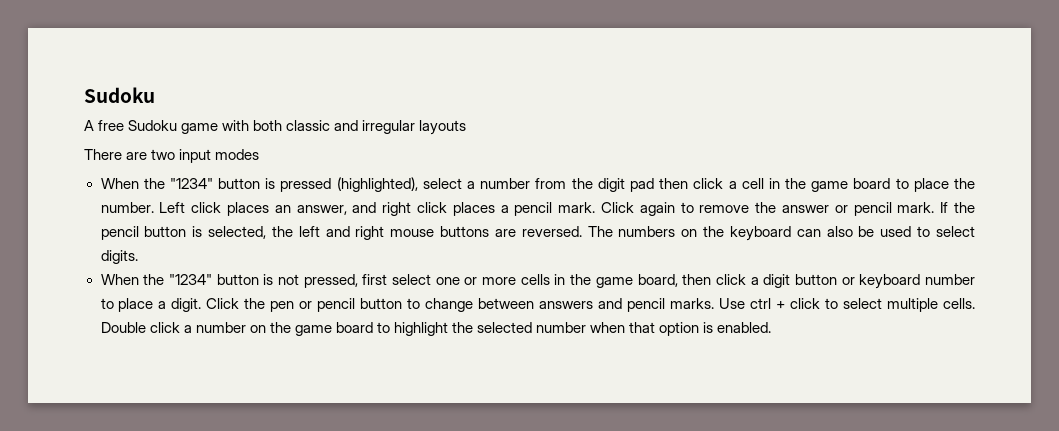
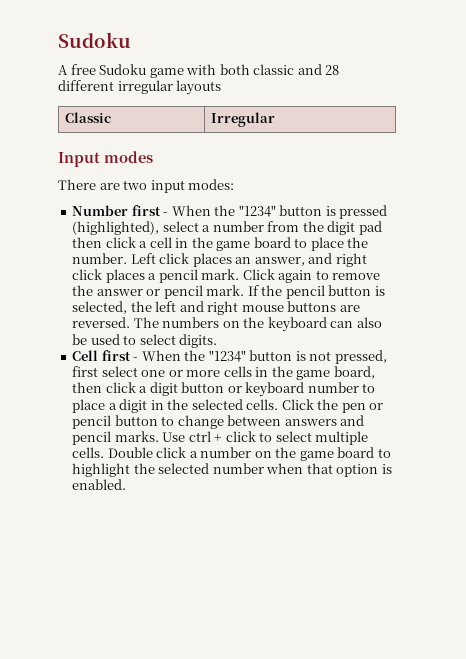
(359, 125) none -> [325,65,340,75] [58,80,114,91] 28 different
(467, 127) none -> [65,112,112,123] [211,112,276,127] [58,151,153,167] // Classic | Irregular // Input modes
[215,149,260,160] modes // -> [188,179,235,190] [72,205,169,216] modes: // Number first -
(138, 257) none -> [72,350,139,361] Cell first -
[171,298,202,312] digit. -> [119,399,279,413] digit in the selected cells.

